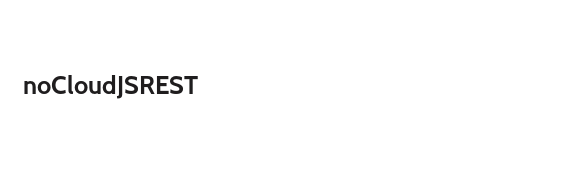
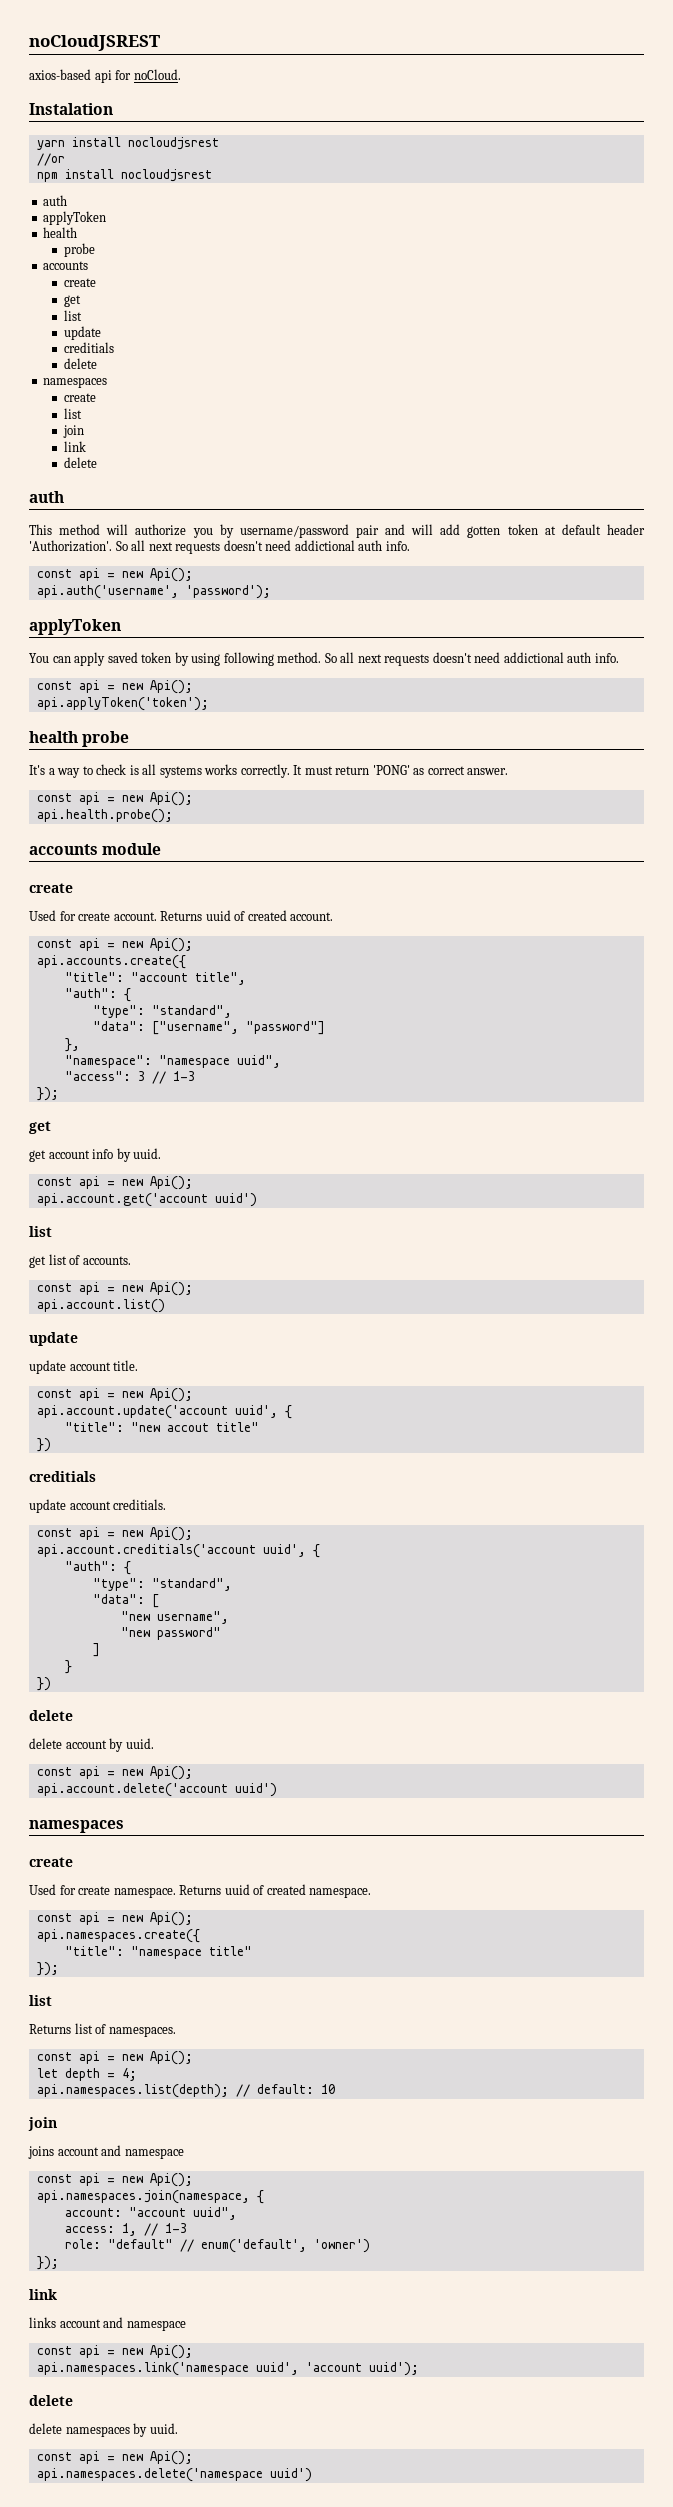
(198, 87) none -> [29,69,181,83] [29,103,113,115] [36,137,219,150] [36,153,65,166] [36,169,212,182] [43,195,68,206] [43,211,107,225] [43,227,78,238] [64,243,96,257] [43,261,89,270] [64,278,97,287] [64,295,82,307] [64,310,83,321] [64,326,102,340] [64,342,115,353] [64,358,98,369] [43,377,108,388] [64,393,97,402] [64,408,83,419] [63,425,85,438] [64,441,87,452] [64,457,98,468] [29,491,64,503] [29,524,645,538] [29,540,410,554] [36,568,193,582] [36,585,271,599] [29,619,121,635] [29,652,619,666] [36,680,193,694] [36,697,209,711] [29,731,130,747] [29,764,509,778] [36,792,193,806] [36,809,173,823] [29,843,162,855] [29,883,73,893] [29,910,334,921] [36,938,193,952] [36,955,186,969] [64,972,246,985] [64,988,131,1002] [92,1005,232,1018] [92,1021,325,1035] [64,1038,80,1052] [64,1055,281,1068] [64,1071,195,1084] [36,1087,59,1101] [29,1121,51,1134] [29,1148,162,1162] [36,1176,193,1190] [36,1193,257,1207] [29,1226,52,1237] [29,1254,131,1268] [36,1282,193,1296] [36,1299,165,1313] [29,1332,78,1346] [29,1360,139,1374] [36,1388,193,1402] [36,1405,292,1419] [64,1422,259,1432] [36,1438,51,1452] [29,1471,96,1482] [29,1499,167,1513] [36,1527,193,1541] [36,1544,320,1558] [64,1561,131,1575] [92,1578,232,1591] [92,1594,159,1608] [120,1611,229,1624] [120,1627,221,1640] [92,1643,100,1657] [64,1660,72,1674] [36,1677,51,1691] [29,1710,73,1721] [29,1738,154,1752] [36,1766,193,1780] [36,1783,277,1797] [29,1820,124,1833] [29,1857,73,1867] [29,1884,372,1898] [36,1912,193,1926] [36,1929,200,1943] [64,1946,252,1959] [36,1962,59,1976] [29,1995,52,2006] [29,2023,176,2037] [36,2051,193,2065] [36,2068,137,2081] [36,2084,335,2098] [28,2117,57,2131] [28,2145,184,2159] [36,2173,193,2187] [36,2190,264,2204] [64,2207,237,2220] [64,2223,187,2236] [64,2239,370,2253] [36,2256,59,2270] [29,2289,57,2300] [29,2317,186,2331] [36,2345,193,2359] [36,2362,419,2376] [29,2395,73,2406] [29,2423,178,2437] [36,2451,193,2465] [36,2468,312,2482] // axios-based api for noCloud. // Instalation // yarn install nocloudjsrest // //or // npm install nocloudjsrest // auth // applyToken // health // probe // accounts // create // get // list // update // creditials // delete // namespaces // create // list // join // link // delete // auth // This method will authorize you by username/password pair and will add gotten token at default header 'Authorization'. So all next requests doesn't need addictional auth info. // const api = new Api(); // api.auth('username', 'password'); // applyToken // You can apply saved token by using following method. So all next requests doesn't need addictional auth info. // const api = new Api(); // api.applyToken('token'); // health probe // It's a way to check is all systems works correctly. It must return 'PONG' as correct answer. // const api = new Api(); // api.health.probe(); // accounts module // create // Used for create account. Returns uuid of created account. // const api = new Api(); // api.accounts.create({ // "title": "account title", // "auth": { // "type": "standard", // "data": ["username", "password"] // }, // "namespace": "namespace uuid", // "access": 3 // 1-3 // }); // get // get account info by uuid. // const api = new Api(); // api.account.get('account uuid') // list // get list of accounts. // const api = new Api(); // api.account.list() // update // update account title. // const api = new Api(); // api.account.update('account uuid', { // "title": "new accout title" // }) // creditials // update account creditials. // const api = new Api(); // api.account.creditials('account uuid', { // "auth": { // "type": "standard", // "data": [ // "new username", // "new password" // ] // } // }) // delete // delete account by uuid. // const api = new Api(); // api.account.delete('account uuid') // namespaces // create // Used for create namespace. Returns uuid of created namespace. // const api = new Api(); // api.namespaces.create({ // "title": "namespace title" // }); // list // Returns list of namespaces. // const api = new Api(); // let depth = 4; // api.namespaces.list(depth); // default: 10 // join // joins account and namespace // const api = new Api(); // api.namespaces.join(namespace, { // account: "account uuid", // access: 1, // 1-3 // role: "default" // enum('default', 'owner') // }); // link // links account and namespace // const api = new Api(); // api.namespaces.link('namespace uuid', 'account uuid'); // delete // delete namespaces by uuid. // const api = new Api(); // api.namespaces.delete('namespace uuid')

